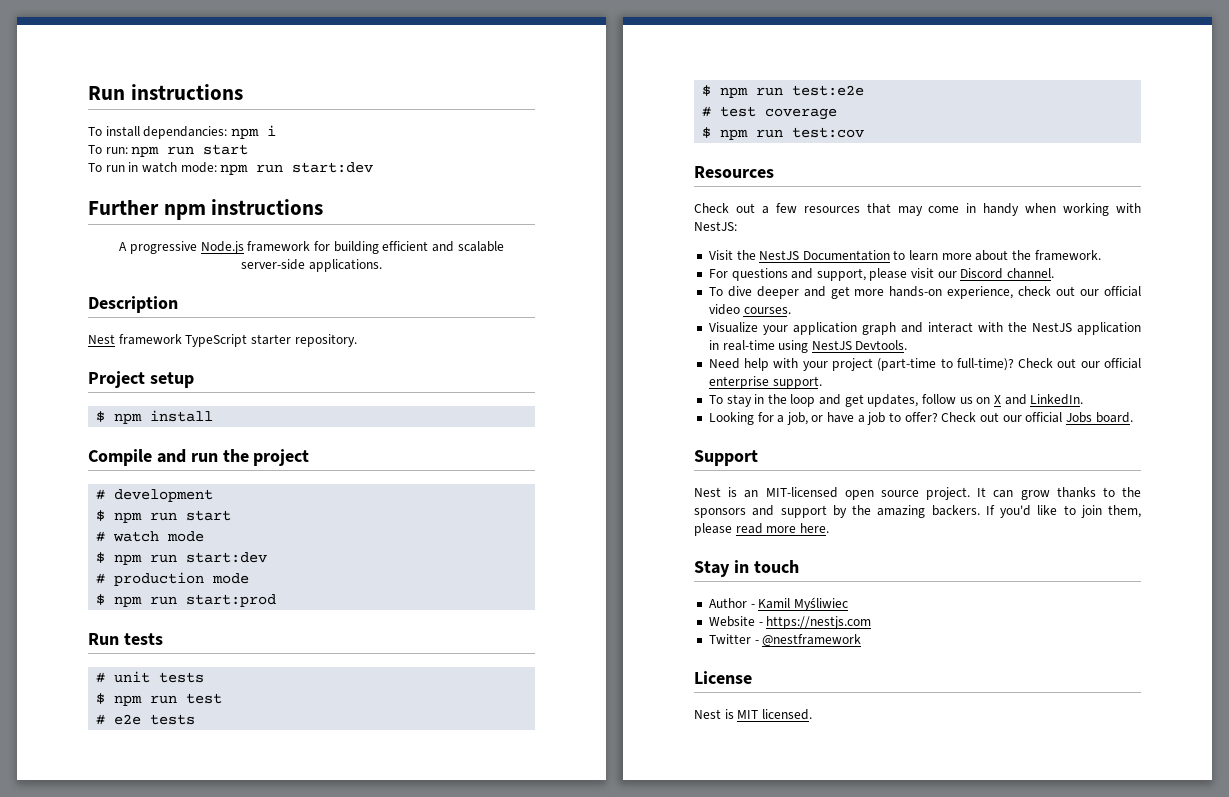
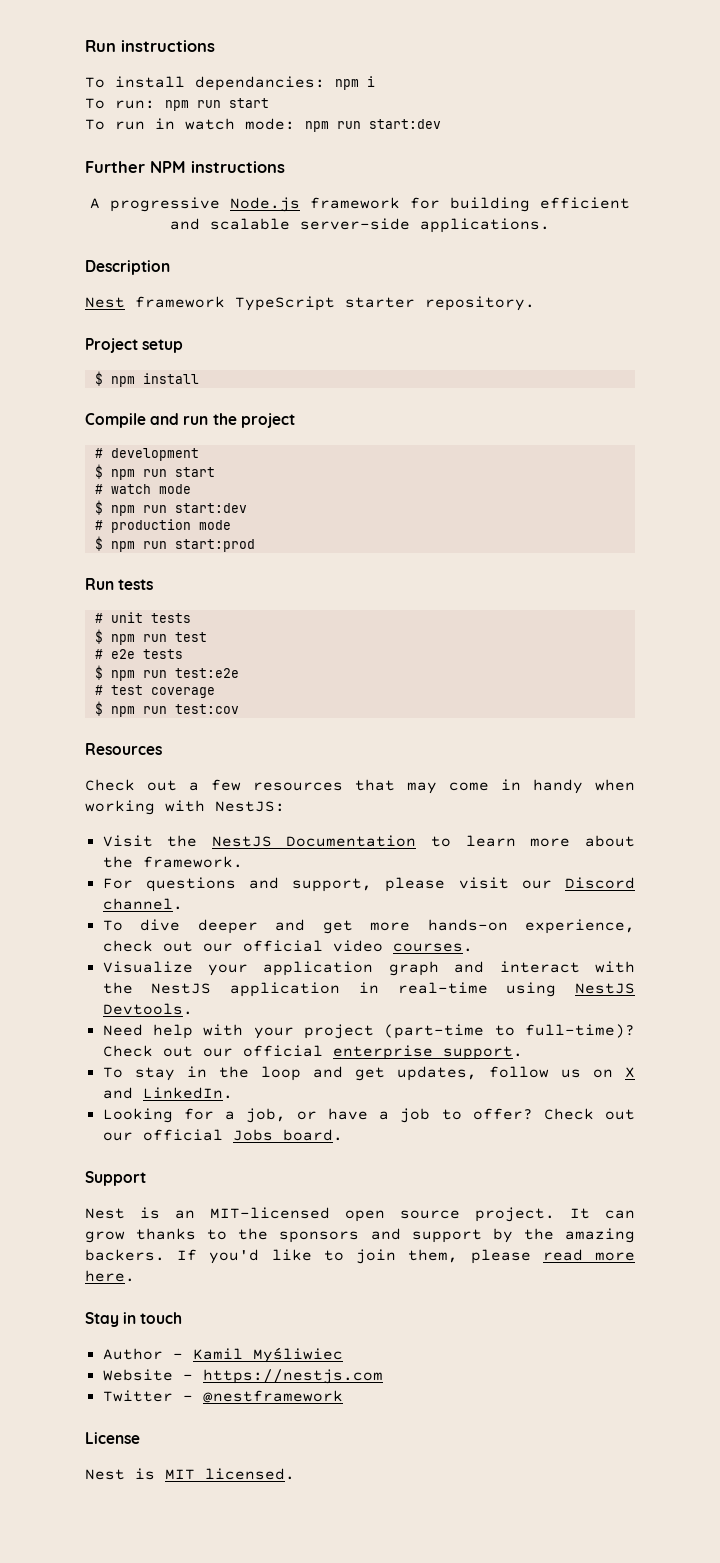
[163,204,206,220] npm -> [150,161,186,173] NPM

